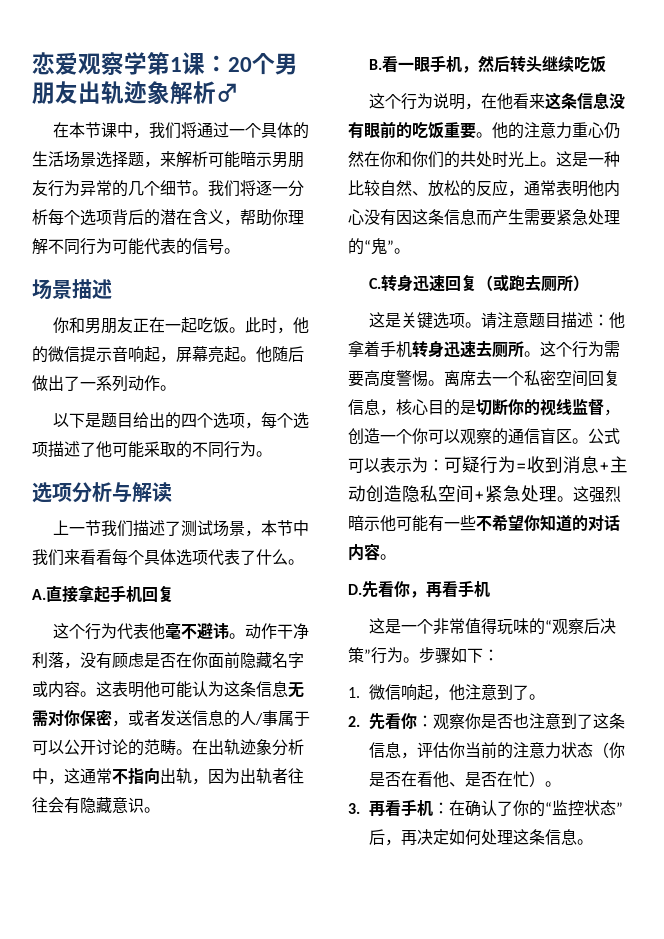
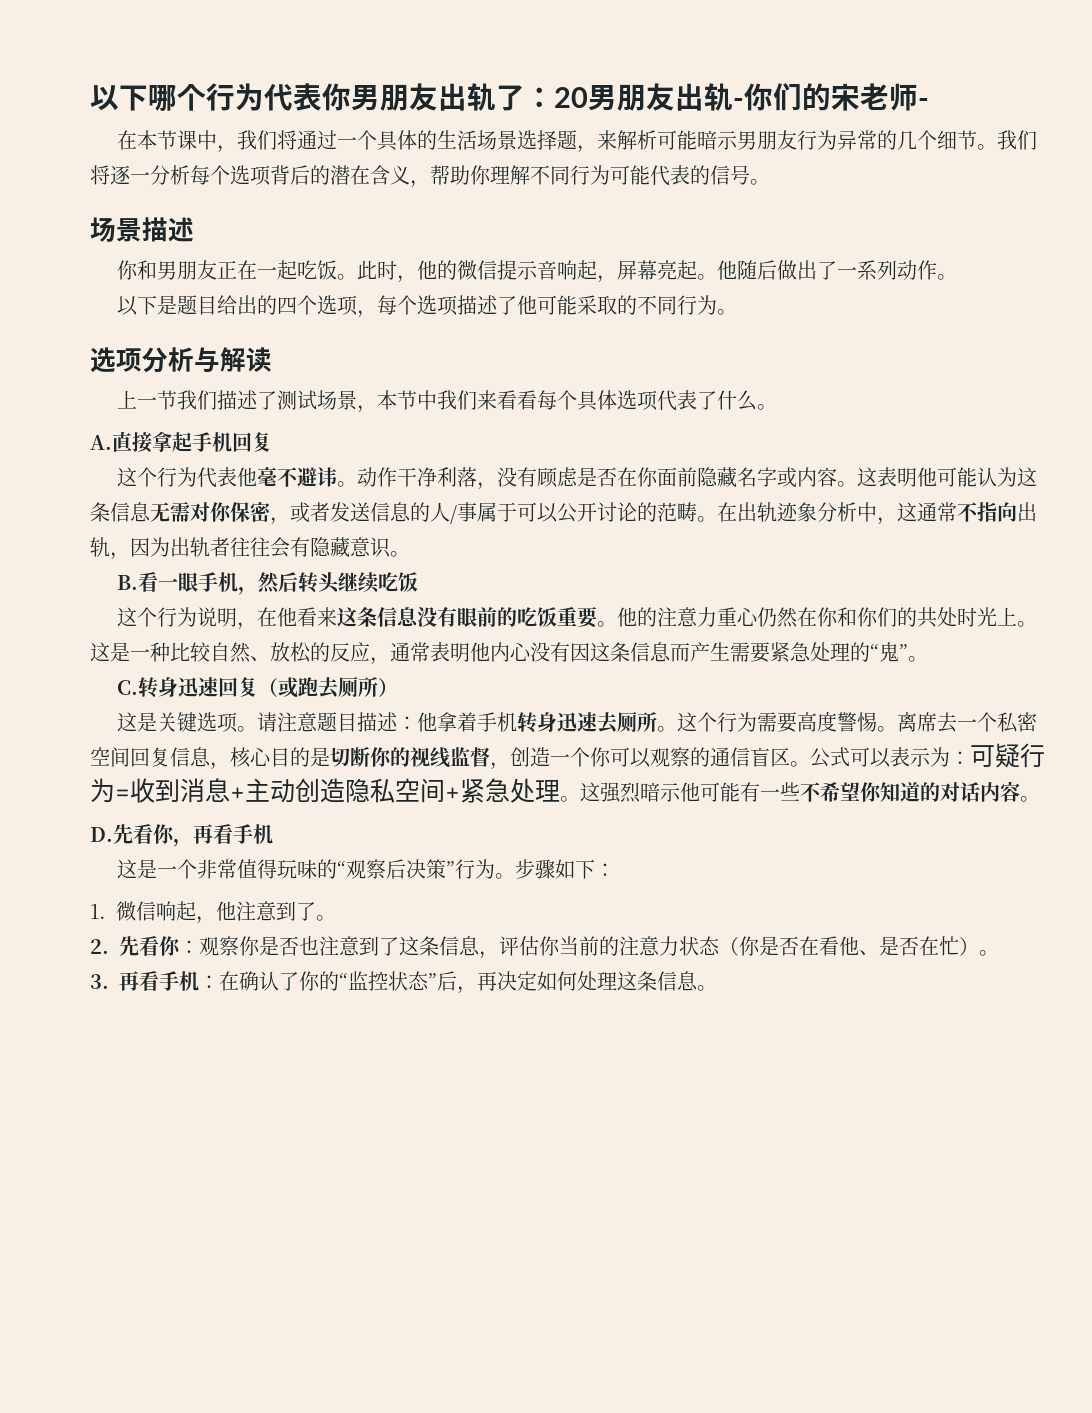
[32,52,298,75] [32,81,239,105] 恋爱观察学第1课：20个男朋友出轨迹象解析♂ -> [90,83,929,111] 以下哪个行为代表你男朋友出轨了：20男朋友出轨-你们的宋老师-

